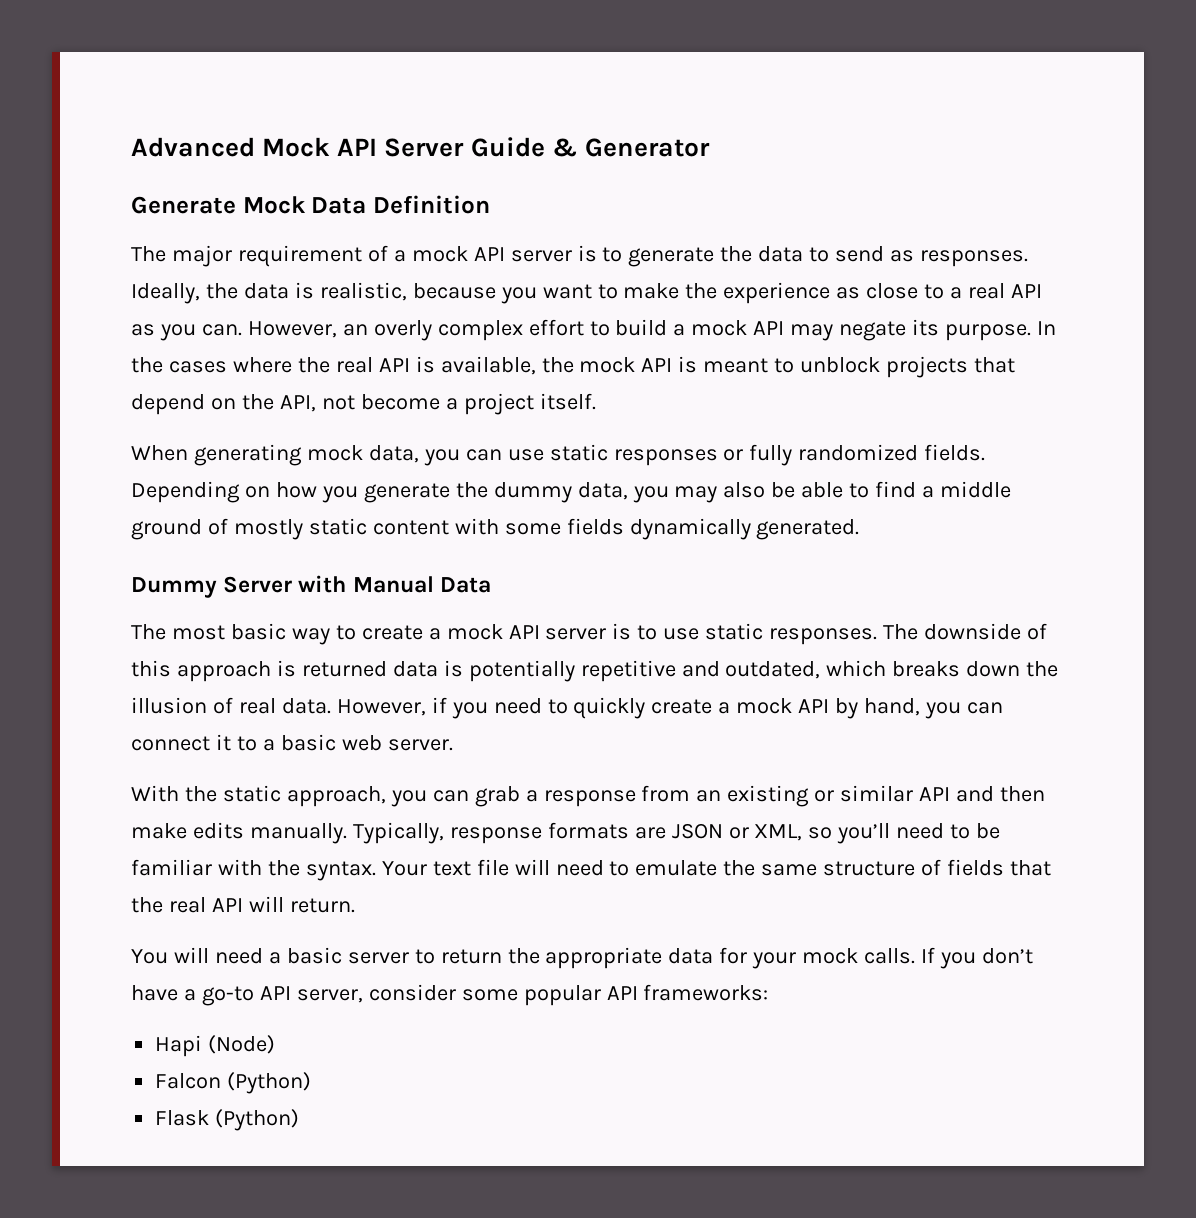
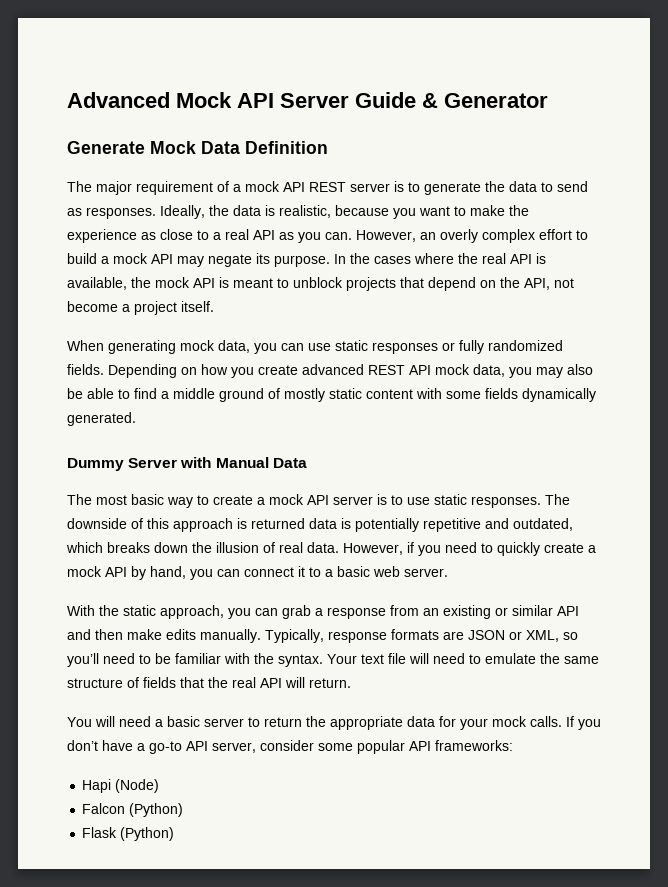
(505, 254) none -> [309,182,346,192] REST
[363,482,572,503] generate the dummy -> [258,364,470,375] create advanced REST API mock

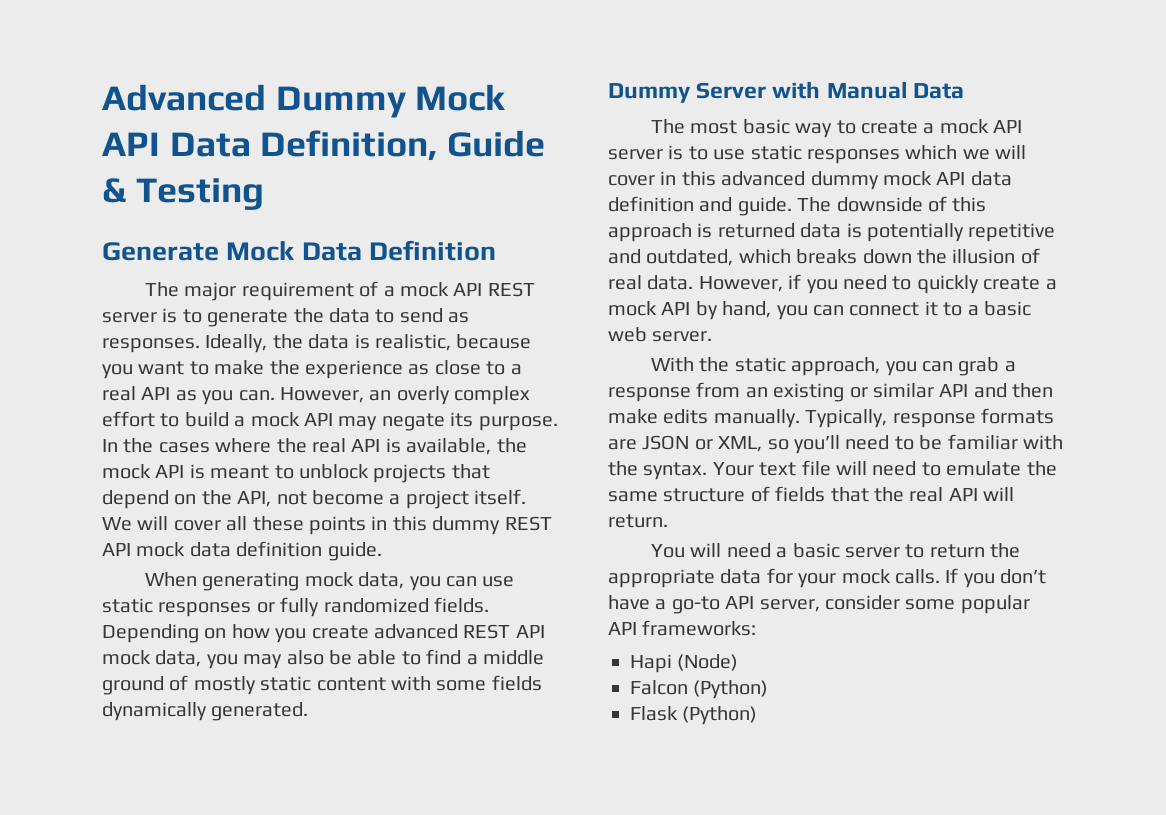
(170, 100) none -> [275,86,406,118] Dummy
[280,93,349,108] Server -> [169,130,438,161] Data Definition,
[444,93,548,108] Generator -> [135,178,264,210] Testing
(214, 306) none -> [102,516,552,535] [102,541,382,561] We will cover all these points in this dummy REST API mock data definition guide.
[471,496,541,508] responses. -> [807,145,1027,164] [608,171,1012,190] [608,196,792,216] responses which we will cover in this advanced dummy mock API data definition and guide.

